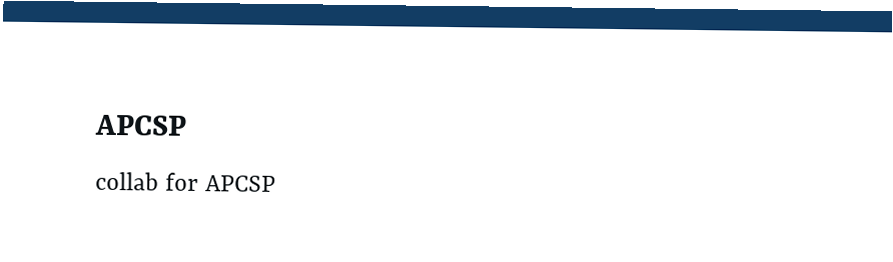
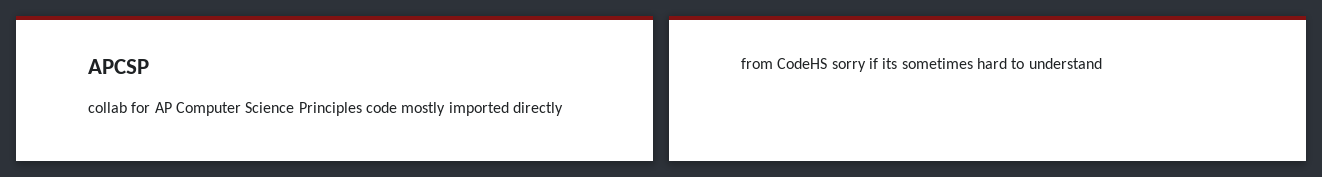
[205,175,277,192] APCSP -> [154,102,563,116] [741,58,1102,72] AP Computer Science Principles code mostly imported directly from CodeHS sorry if its sometimes hard to understand

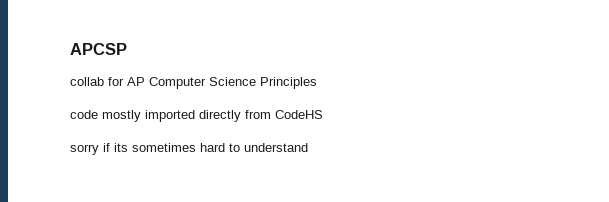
(362, 109) none -> (317, 83) //
(828, 63) none -> (323, 114) //

